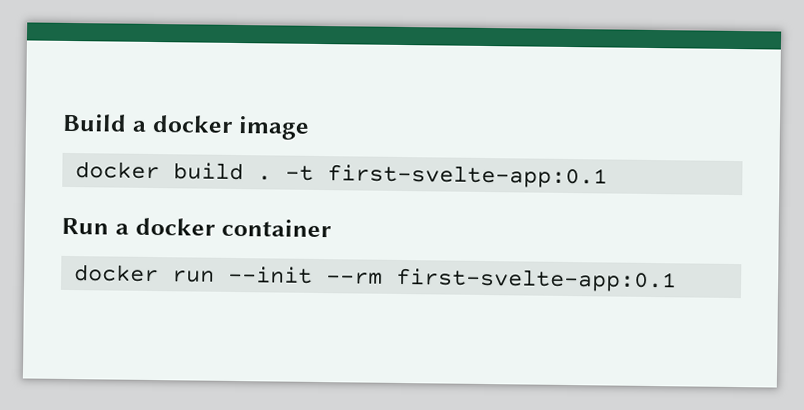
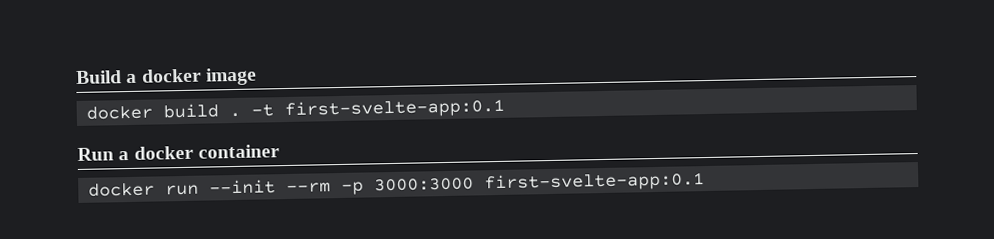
(383, 278) none -> [341,177,475,195] -p 3000:3000

